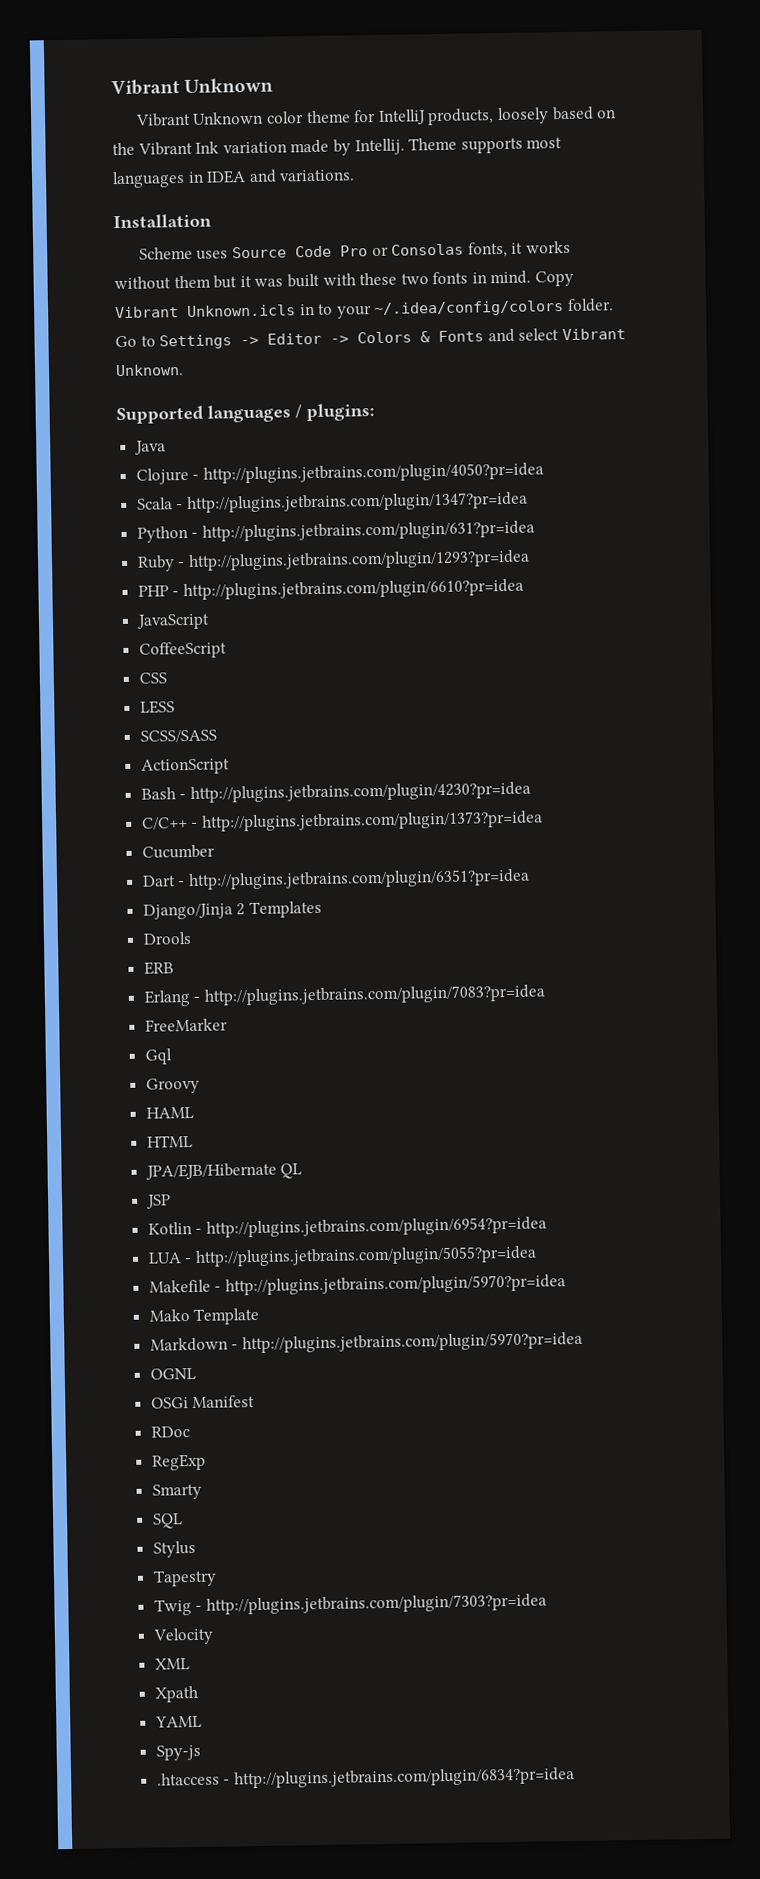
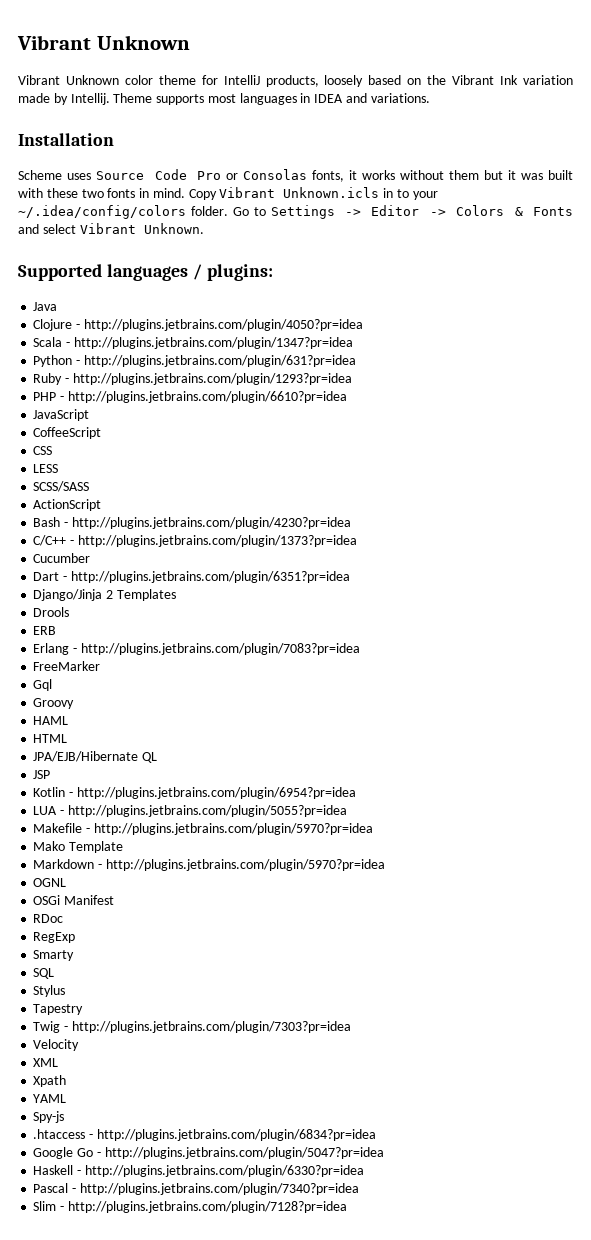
(575, 1778) none -> [33,1147,384,1159] [33,1165,364,1177] [33,1183,359,1195] [33,1201,347,1213] // Google Go - http://plugins.jetbrains.com/plugin/5047?pr=idea // Haskell - http://plugins.jetbrains.com/plugin/6330?pr=idea // Pascal - http://plugins.jetbrains.com/plugin/7340?pr=idea // Slim - http://plugins.jetbrains.com/plugin/7128?pr=idea

